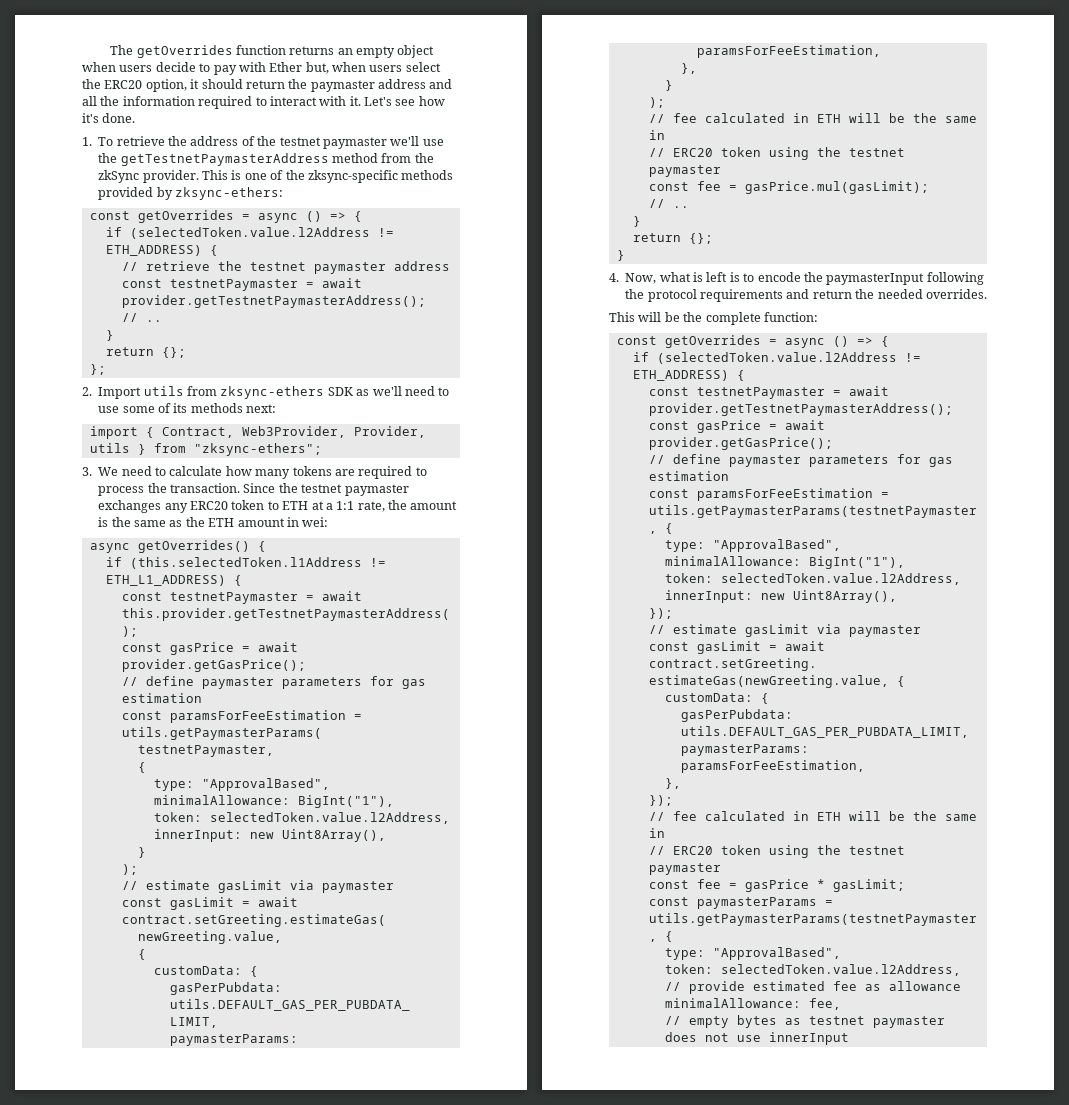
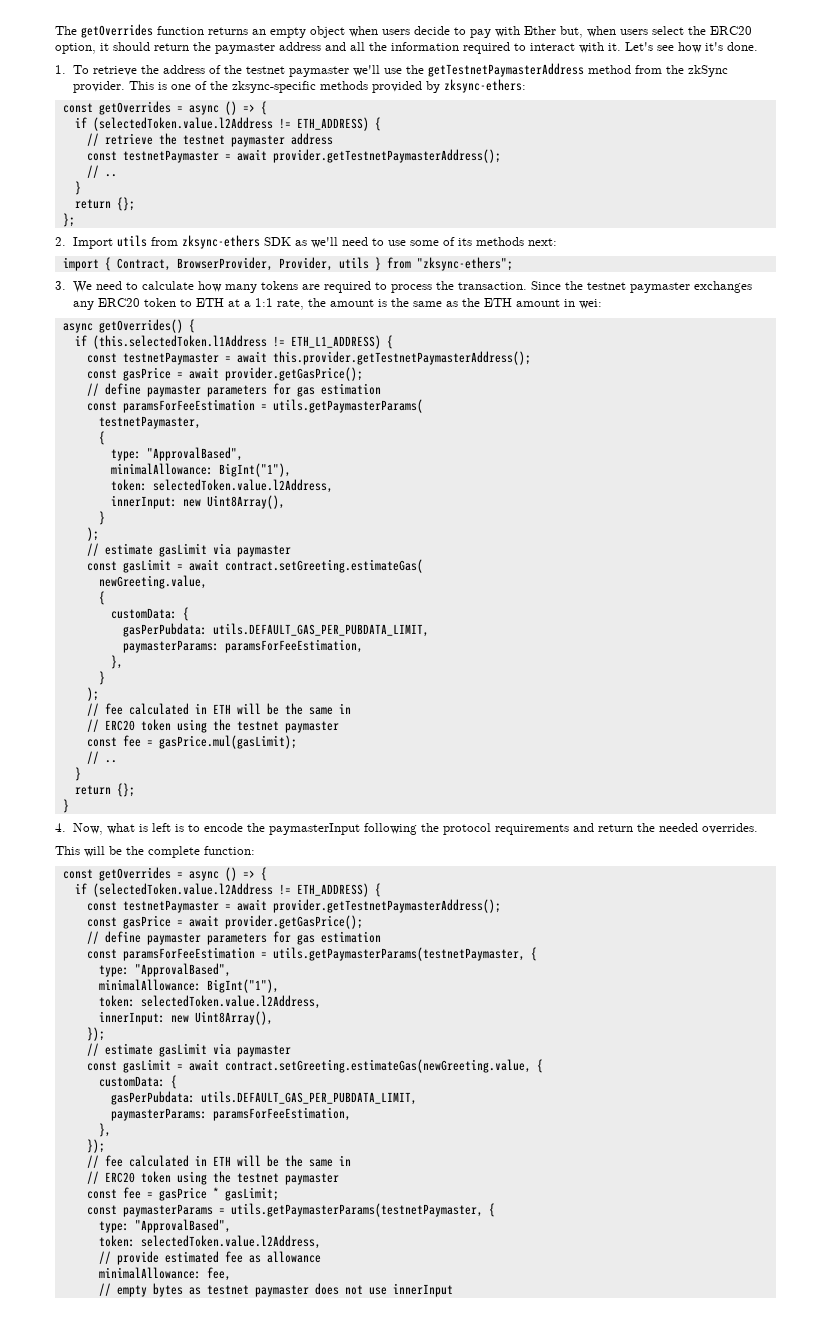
[241,426,346,438] Web3Provider, -> [176,257,273,271] BrowserProvider,

